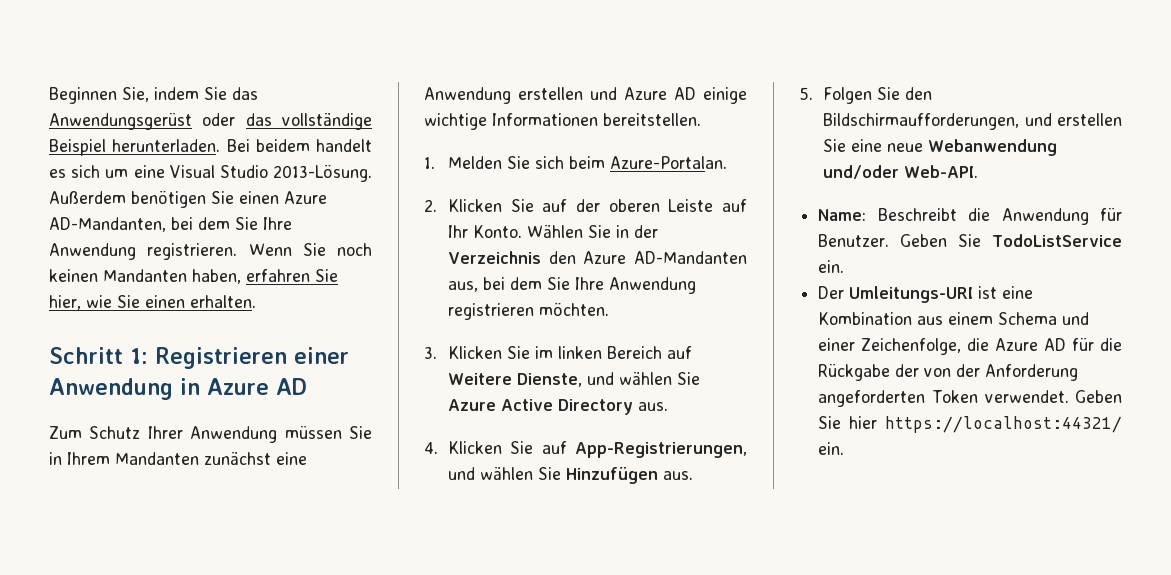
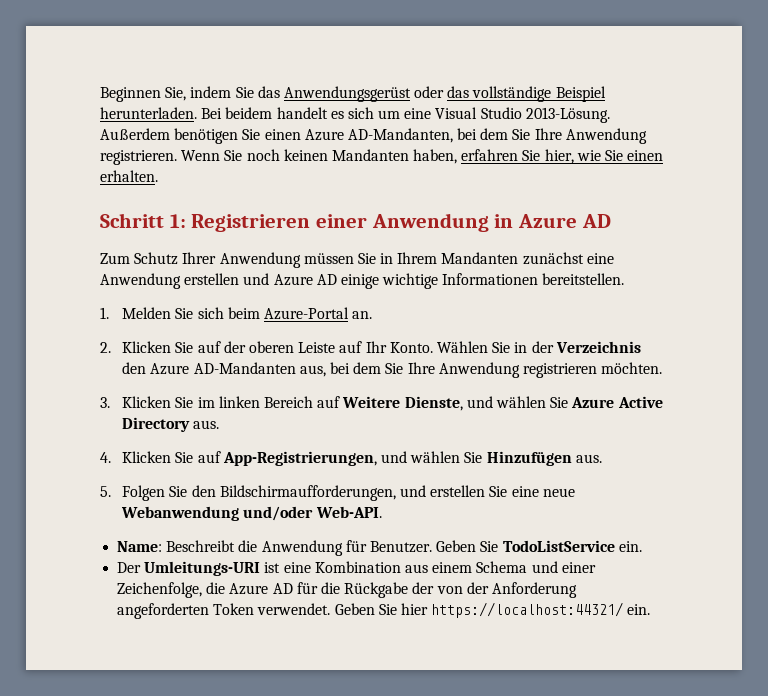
[610,156,728,169] Azure-Portalan. -> [264,307,373,320] Azure-Portal an.

